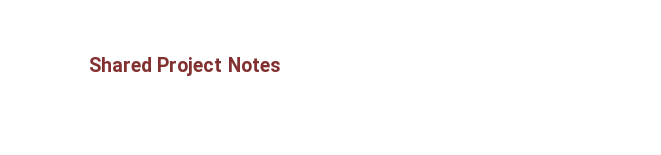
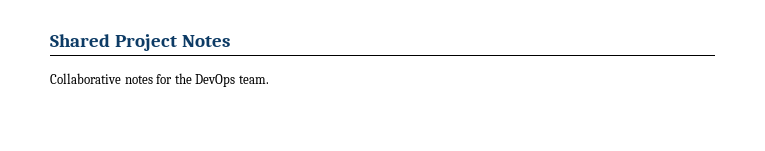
(281, 64) none -> [50,73,269,87] // Collaborative notes for the DevOps team.

